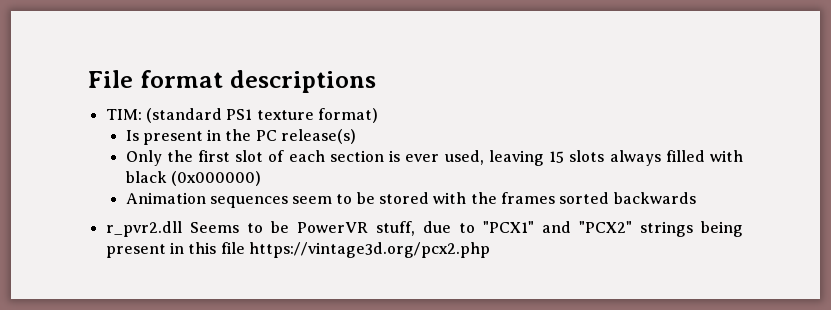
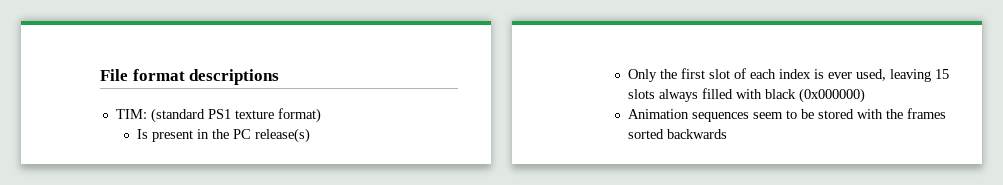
[329,150,384,162] section -> [778,69,811,79] index
[105,221,743,237] [105,242,490,258] // r_pvr2.dll Seems to be PowerVR stuff, due to "PCX1" and "PCX2" strings being present in this file https://vintage3d.org/pcx2.php -> (727, 134) none

